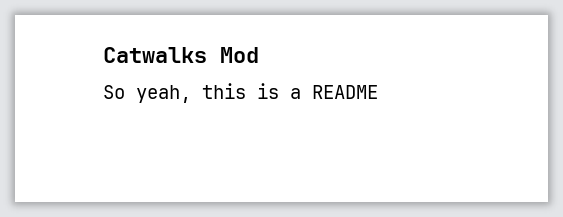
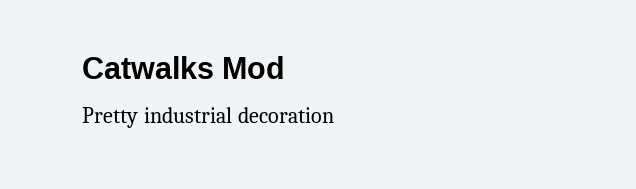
[103,83,378,103] So yeah, this is a README -> [82,107,334,128] Pretty industrial decoration

